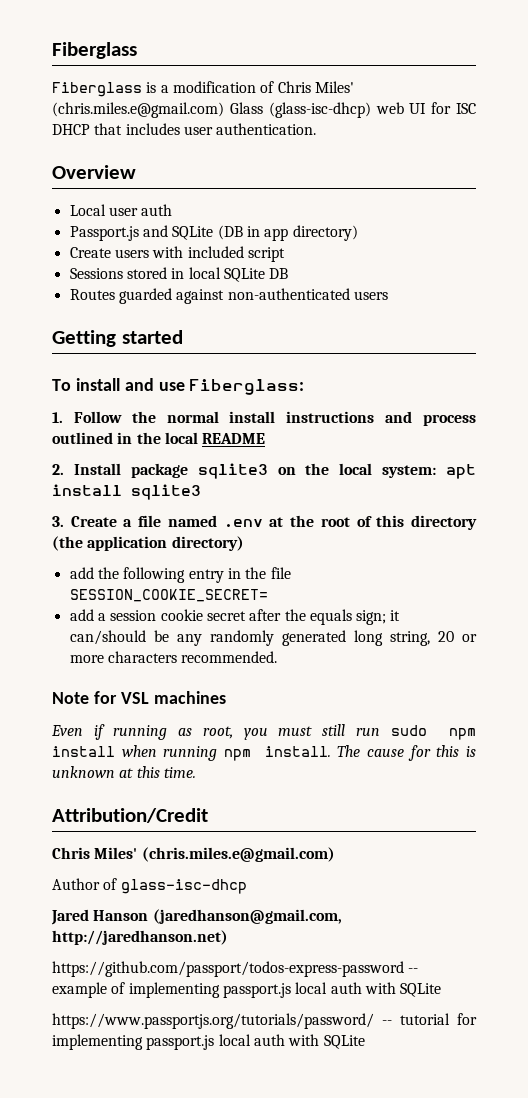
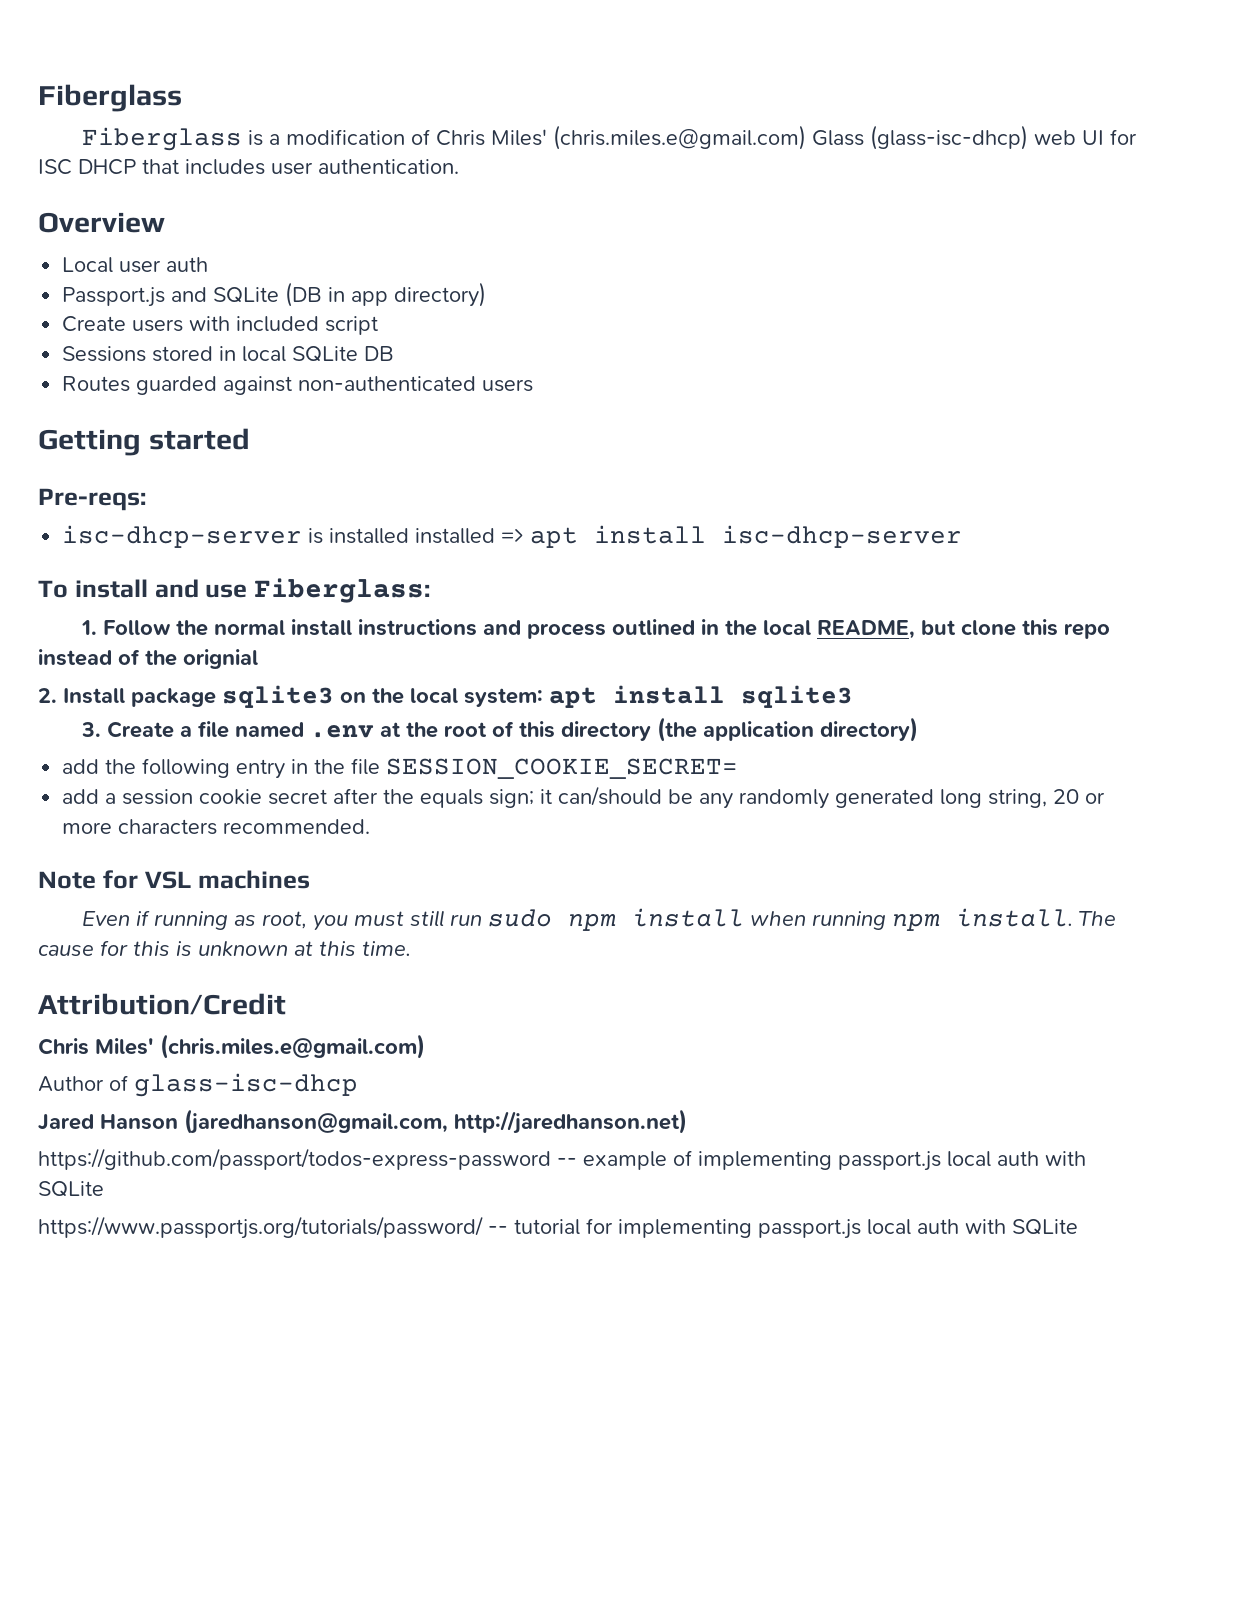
(183, 337) none -> [38,488,146,511] [62,525,963,548] // Pre-reqs: // isc-dhcp-server is installed installed => apt install isc-dhcp-server
[202,433,266,444] README -> [816,619,1110,639] [38,649,258,669] README, but clone this repo instead of the orignial

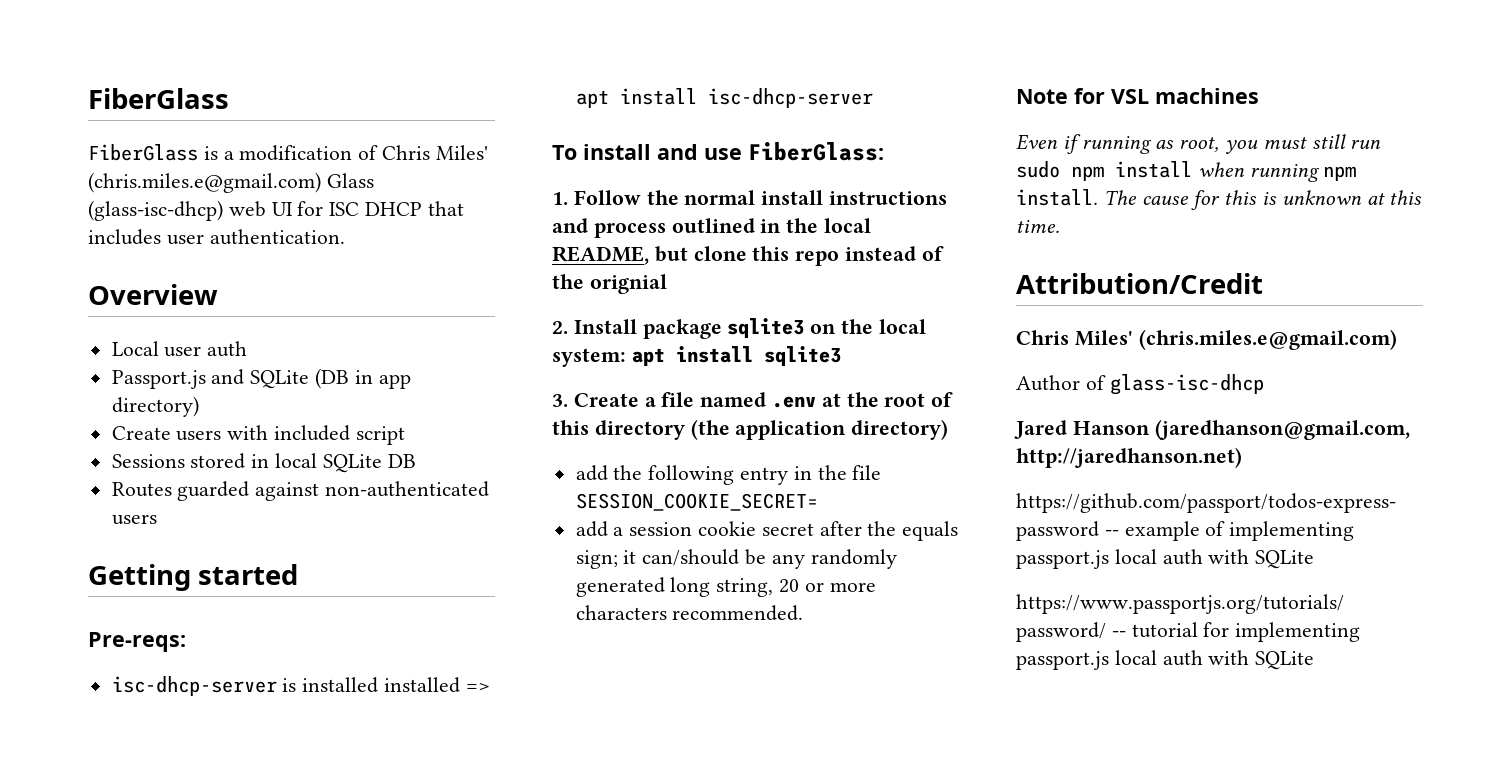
[38,84,182,112] [81,127,242,151] Fiberglass // Fiberglass -> [88,88,229,109] [88,144,198,161] FiberGlass // FiberGlass
[254,578,430,603] Fiberglass: -> [748,142,884,161] FiberGlass:

